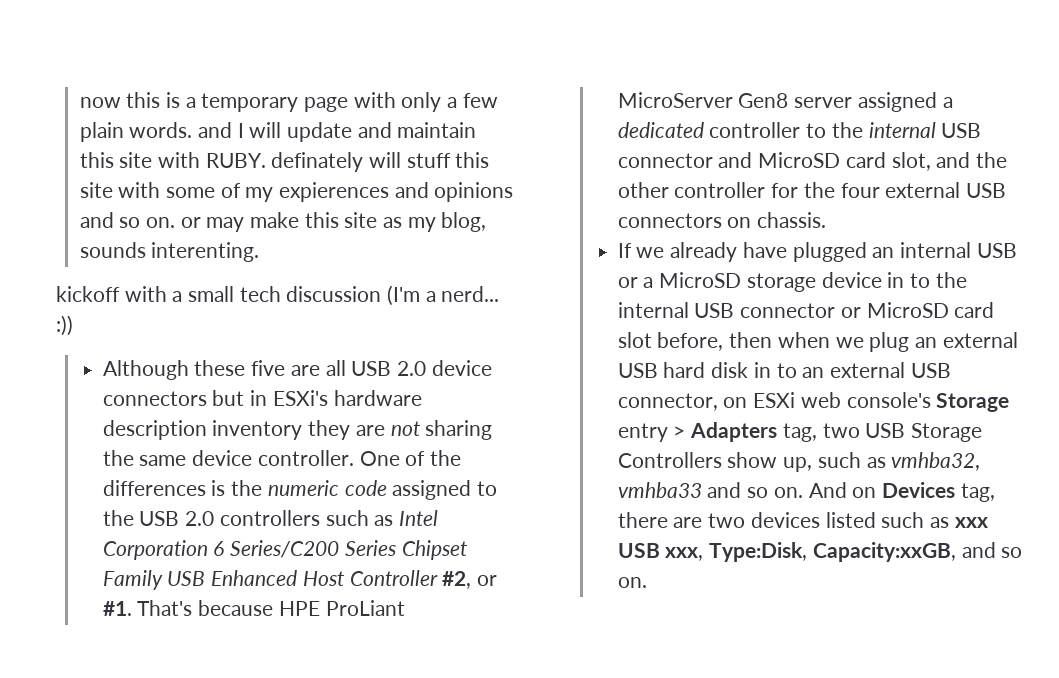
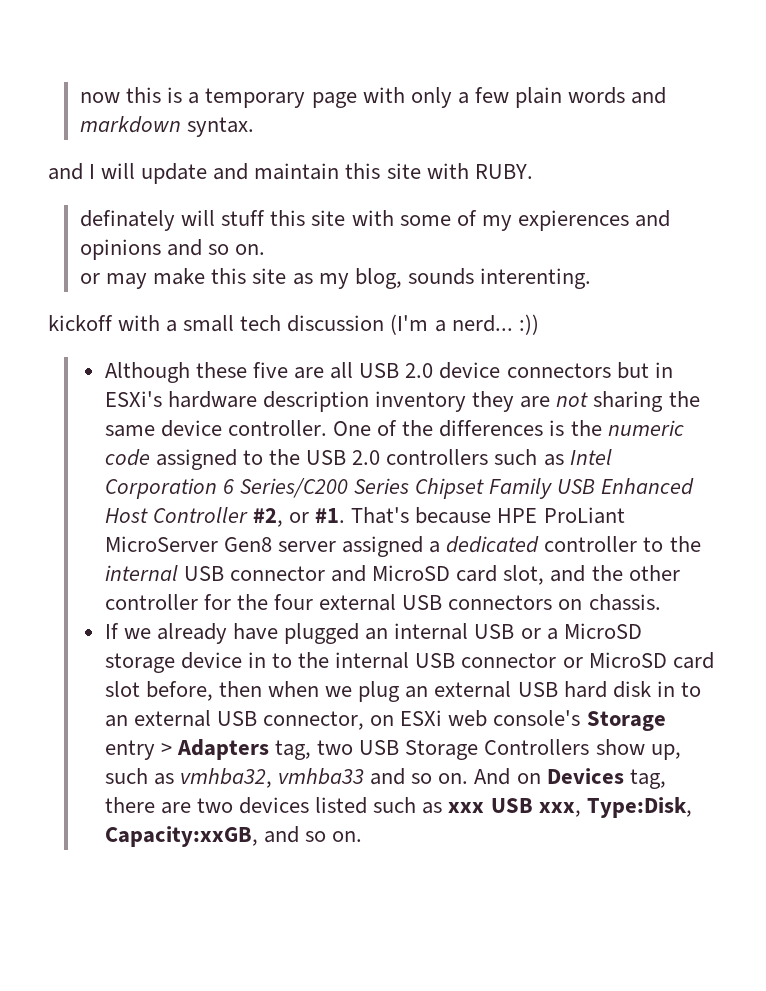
[129,122,193,138] words. -> [567,87,667,104] [80,116,255,137] words and markdown syntax. //
(266, 160) none -> (533, 171) //
(176, 222) none -> (266, 249) //

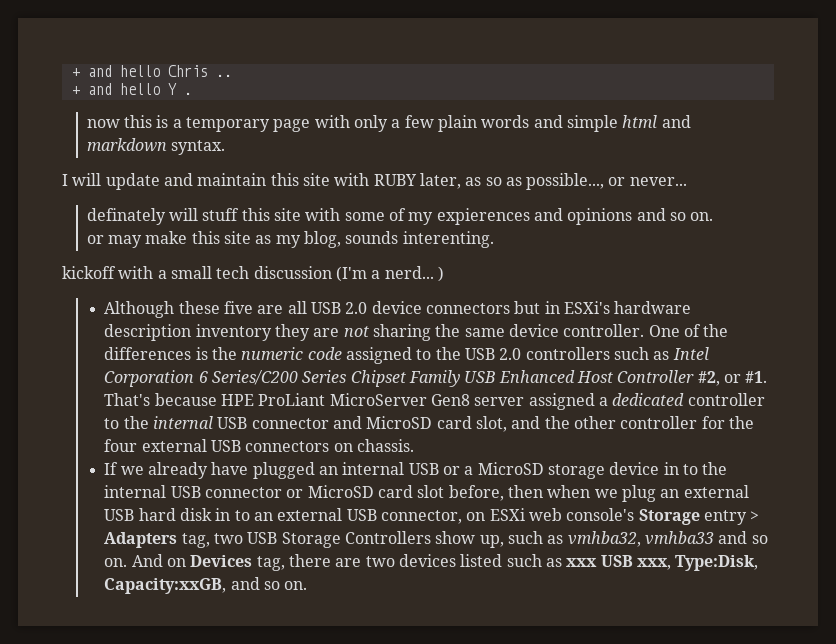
(80, 97) none -> [71,65,232,77] [71,83,192,95] + and hello Chris .. // + and hello Y . //
(667, 95) none -> [566,115,691,132] simple html and
[48,163,83,180] and -> (226, 147) none
[474,164,533,179] RUBY. -> [373,173,687,190] RUBY later, as so as possible..., or never...
[518,314,539,335] :)) -> [437,266,444,282] )

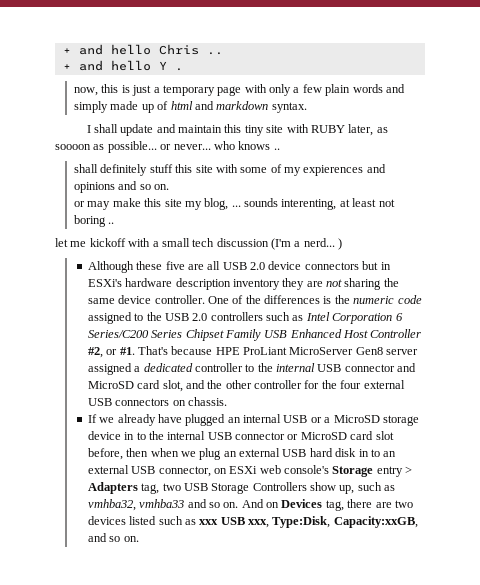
[86,119,120,128] now -> [74,87,99,96] now,
(169, 121) none -> [132,85,152,96] just
[566,115,618,132] simple -> [74,101,169,113] simply made up of
[72,173,102,186] will -> [93,124,118,133] shall
(299, 179) none -> [244,125,264,136] tiny
[485,173,605,190] so as possible..., -> [55,141,157,153] soooon as possible...
[86,208,199,225] // definately will -> [213,141,280,150] [74,164,148,176] who knows .. // shall definitely
[255,235,272,244] as -> (182, 203) none
[345,231,494,248] sounds interenting. // -> [231,198,395,210] [74,215,115,227] [55,238,87,247] ... sounds interenting, at least not boring .. // let me

